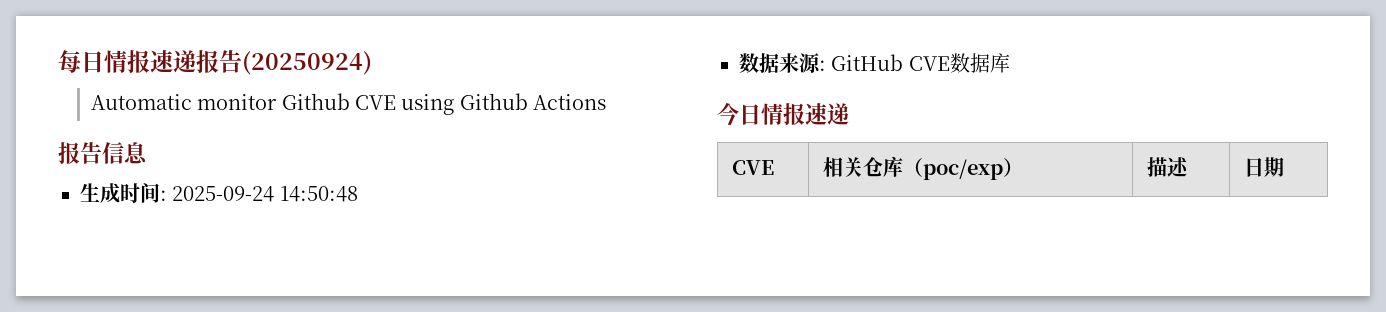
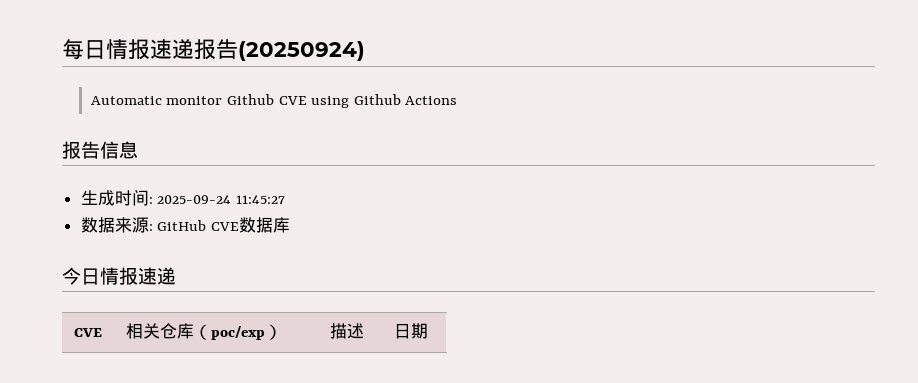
[279,186,358,202] 14:50:48 -> [235,195,285,204] 11:45:27

